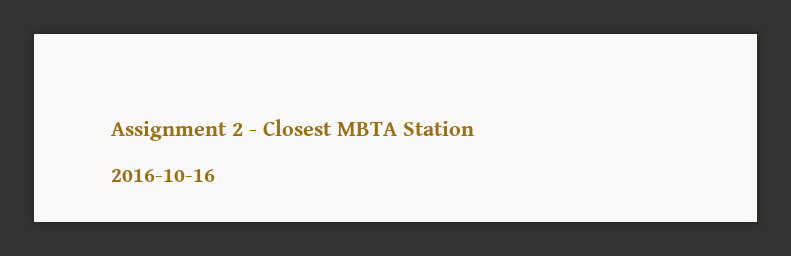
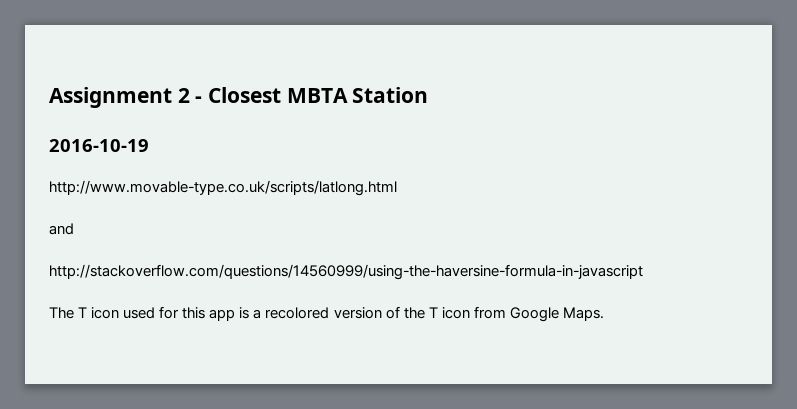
[111,169,215,182] 2016-10-16 -> [49,139,149,152] [49,180,397,196] [49,223,74,235] [49,264,643,280] [49,306,604,322] 2016-10-19 // http://www.movable-type.co.uk/scripts/latlong.html // and // http://stackoverflow.com/questions/14560999/using-the-haversine-formula-in-javascript // The T icon used for this app is a recolored version of the T icon from Google Maps.

